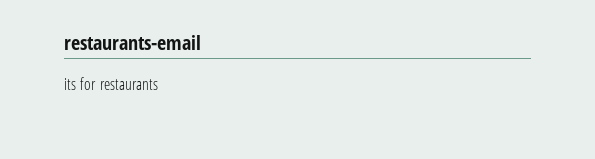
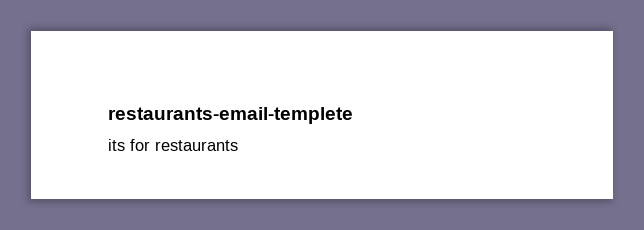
[64,35,201,50] restaurants-email -> [108,107,353,124] restaurants-email-templete

